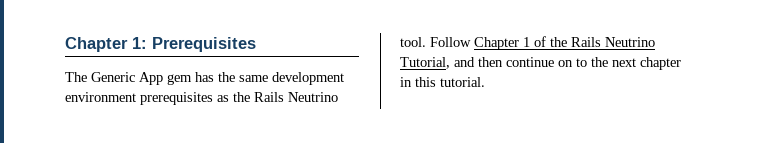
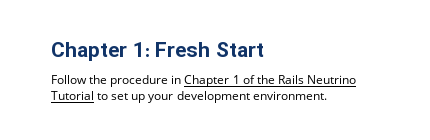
[152,37,256,52] [65,72,344,85] [65,92,338,105] [400,37,471,47] Prerequisites // The Generic App gem has the same development environment prerequisites as the Rails Neutrino tool. Follow -> [155,42,265,57] [51,75,182,87] Fresh Start // Follow the procedure in
[400,57,681,70] [400,77,485,87] Tutorial, and then continue on to the next chapter in this tutorial. -> [51,91,327,103] Tutorial to set up your development environment.

